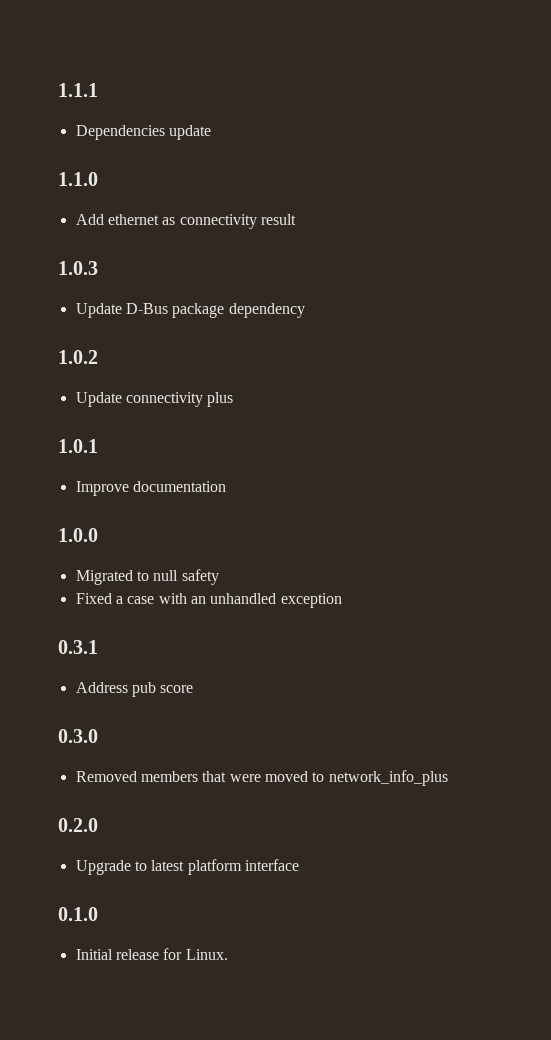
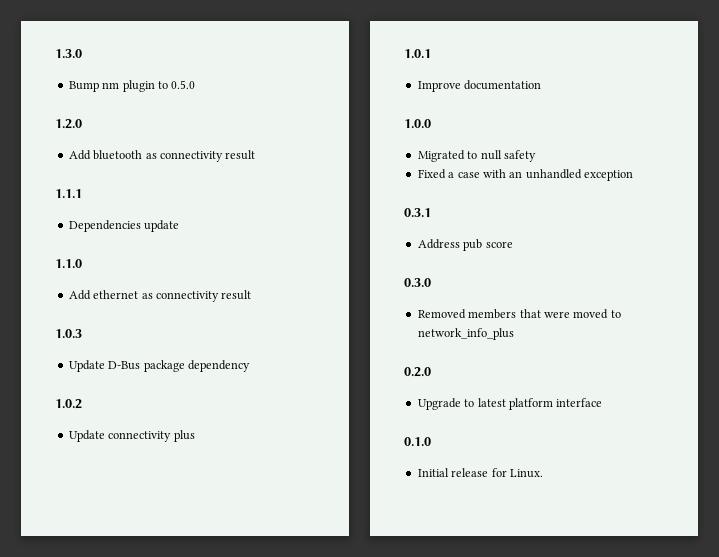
(58, 90) none -> [55,49,82,58] [68,80,196,92] [55,119,82,129] [68,150,256,162] 1.3.0 // Bump nm plugin to 0.5.0 // 1.2.0 // Add bluetooth as connectivity result //

